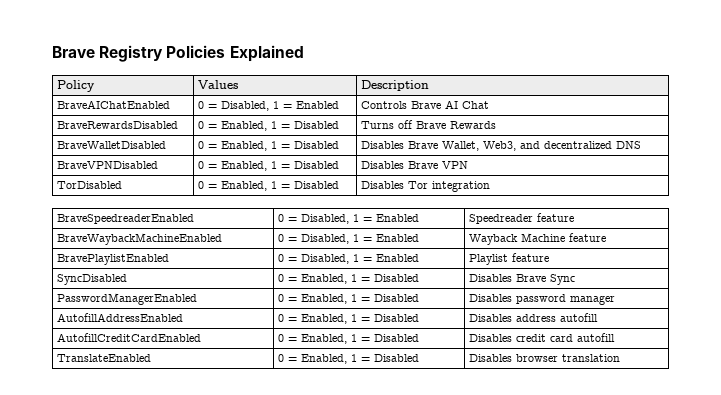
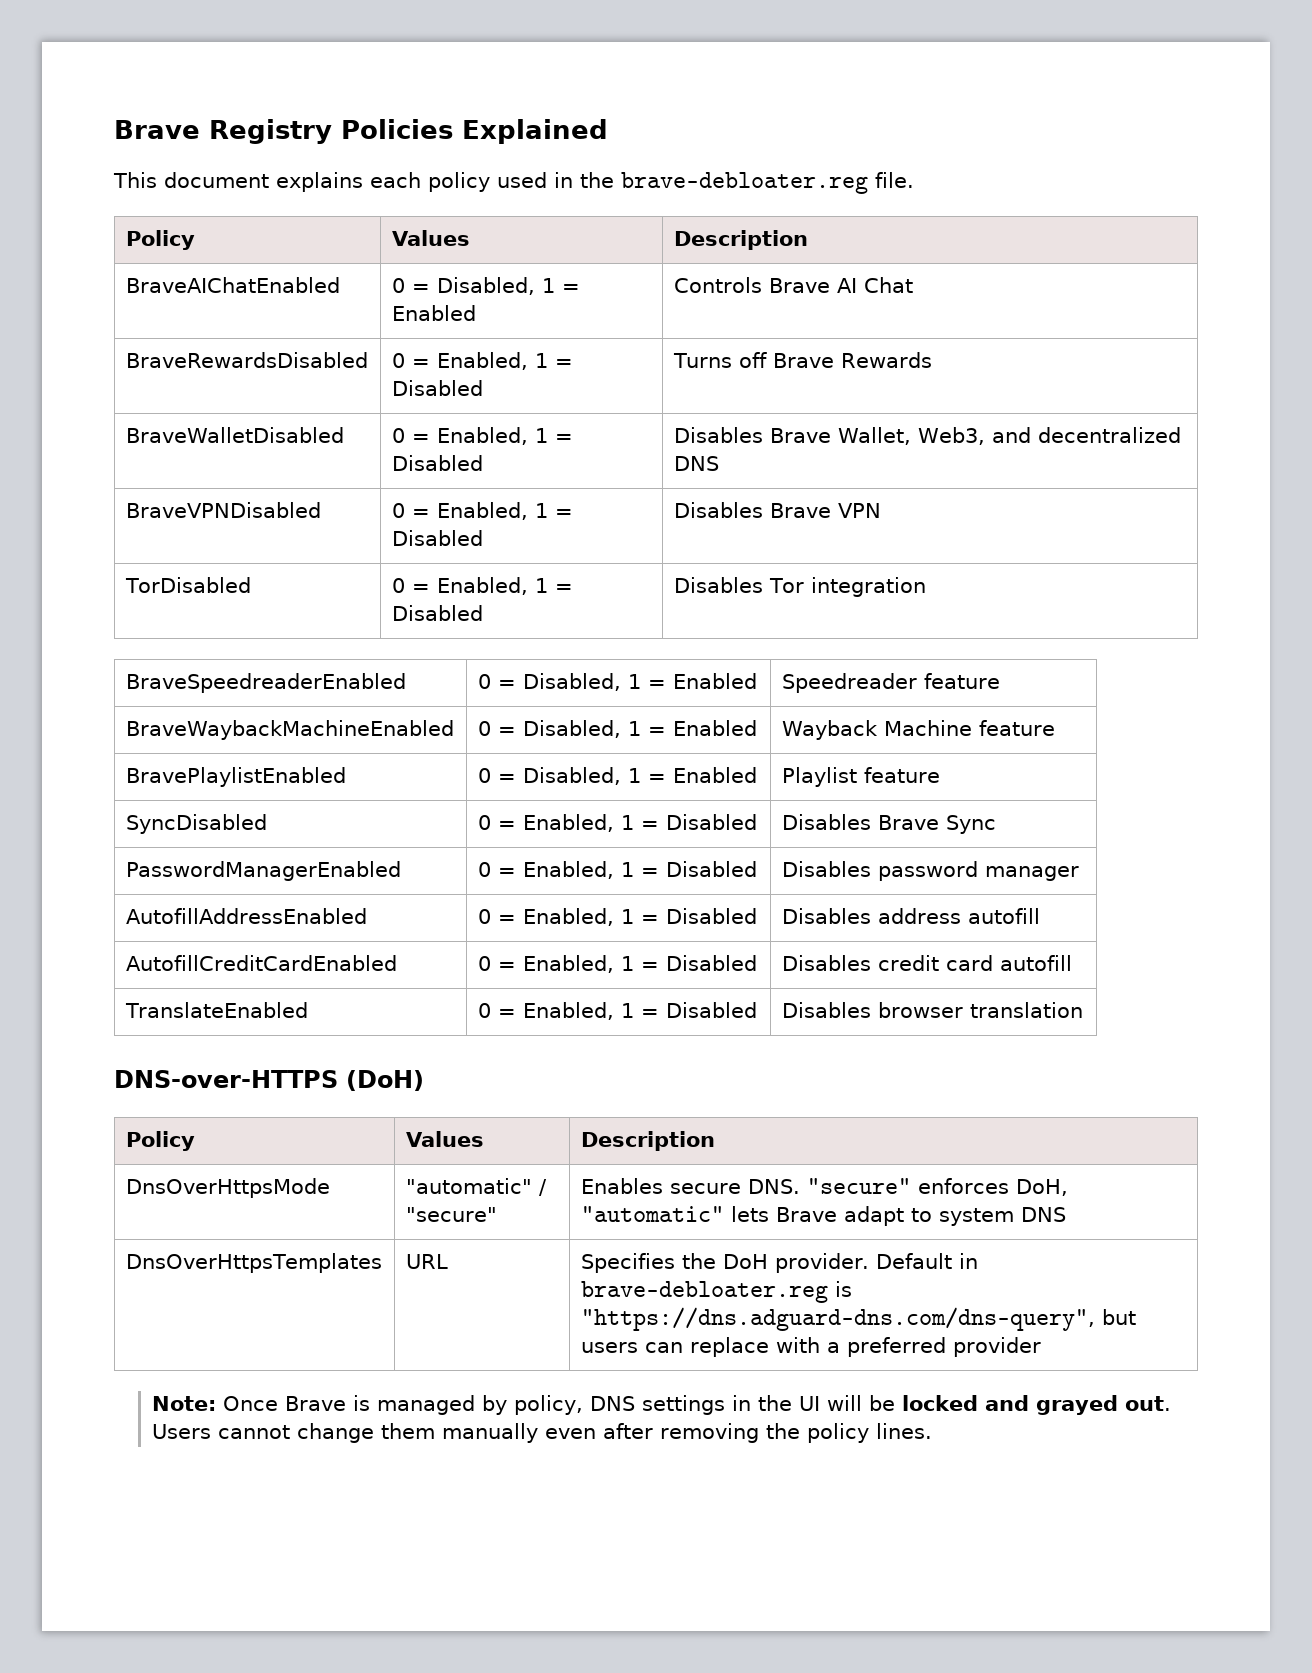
(304, 53) none -> [113,172,914,194] // This document explains each policy used in the brave-debloater.reg file.
(621, 358) none -> [114,1070,425,1091] [125,1131,195,1151] [405,1131,485,1147] [580,1131,715,1151] [125,1178,330,1198] [405,1178,547,1196] [405,1207,497,1222] [580,1178,1068,1196] [580,1206,1066,1226] [125,1253,383,1273] [405,1254,448,1269] [580,1253,979,1273] [580,1281,852,1303] [580,1307,1136,1331] [580,1337,1041,1357] [152,1395,1172,1415] [152,1423,933,1443] // DNS-over-HTTPS (DoH) // Policy | Values | Description // DnsOverHttpsMode | "automatic" / "secure" | Enables secure DNS. "secure" enforces DoH, "automatic" lets Brave adapt to system DNS // DnsOverHttpsTemplates | URL | Specifies the DoH provider. Default in brave-debloater.reg is "https://dns.adguard-dns.com/dns-query", but users can replace with a preferred provider // Note: Once Brave is managed by policy, DNS settings in the UI will be locked and grayed out. Users cannot change them manually even after removing the policy lines.

